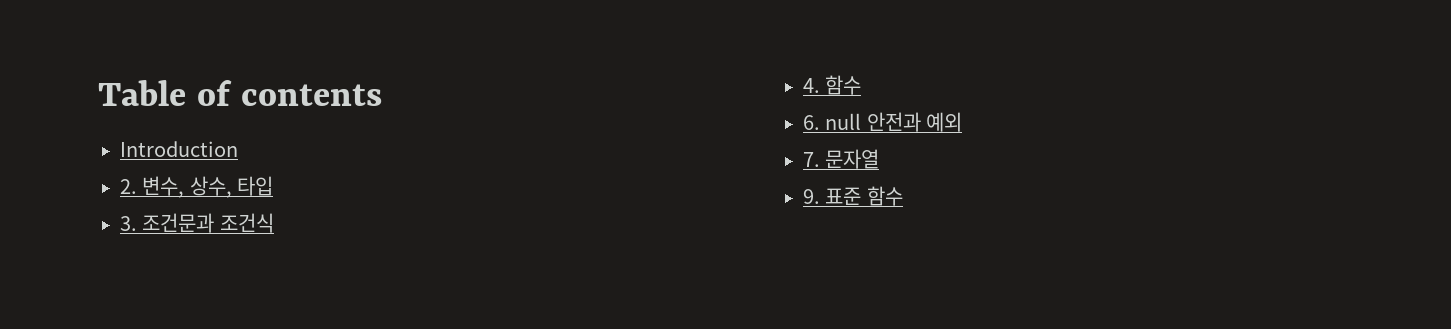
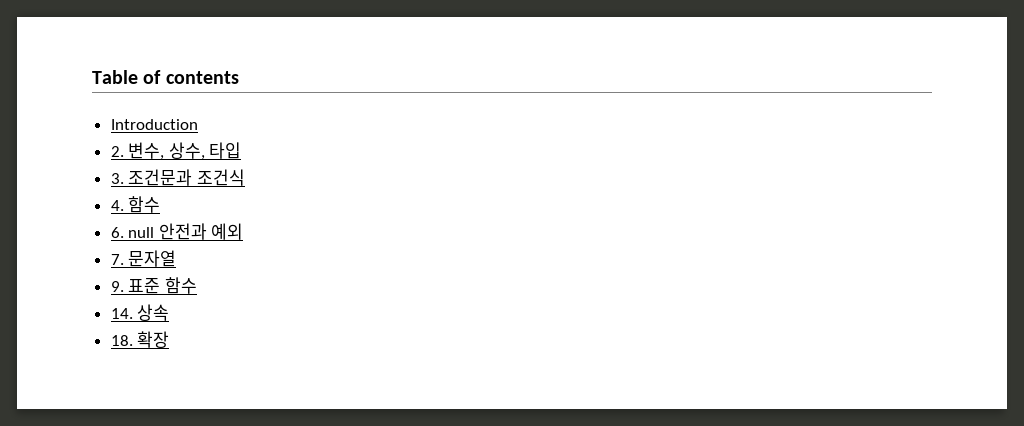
(903, 196) none -> [110,304,170,321] [110,331,170,348] // 14. 상속 // 18. 확장

